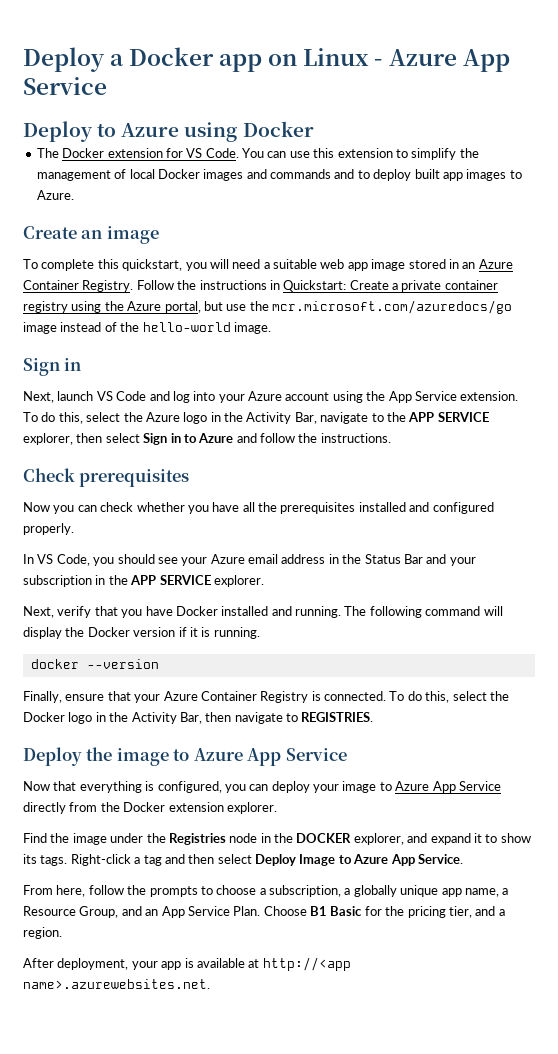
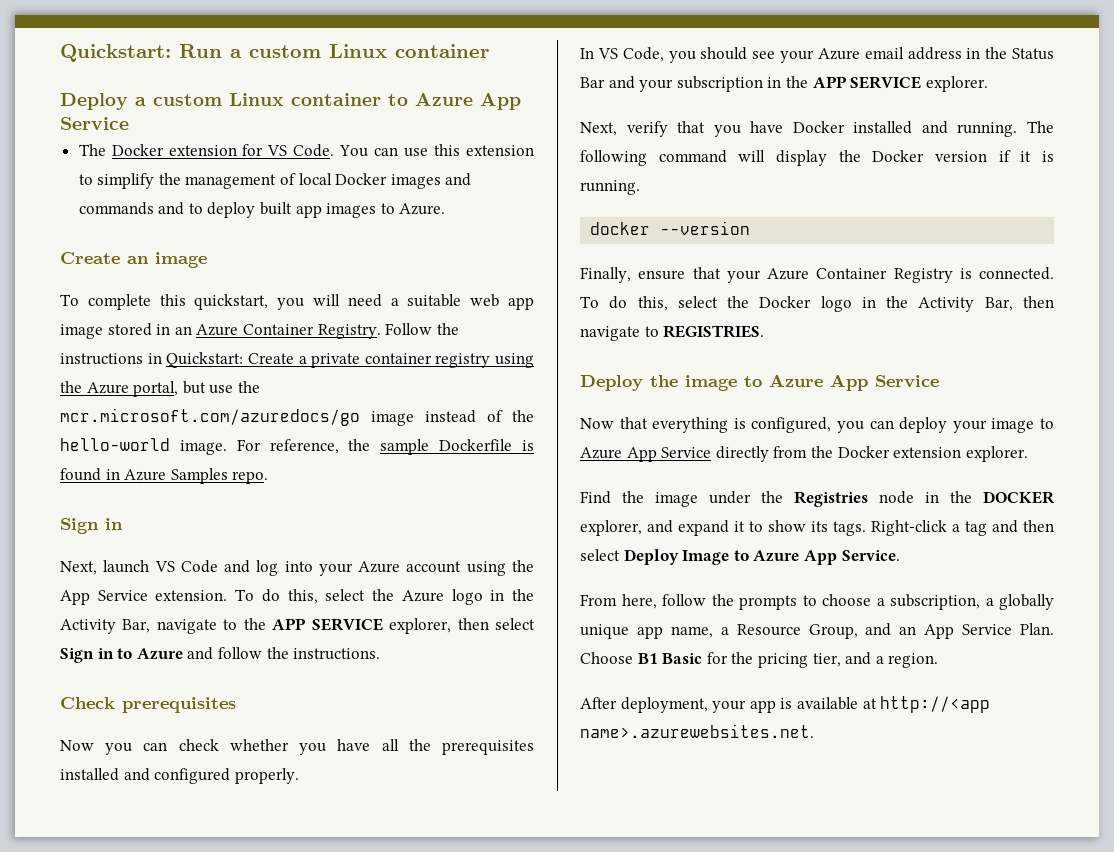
[23,47,510,72] [23,77,107,95] [23,121,314,142] Deploy a Docker app on Linux - Azure App Service // Deploy to Azure using Docker -> [60,44,489,62] [60,93,521,110] [60,117,129,130] Quickstart: Run a custom Linux container // Deploy a custom Linux container to Azure App Service
(271, 328) none -> [236,439,534,455] [60,468,269,484] For reference, the sample Dockerfile is found in Azure Samples repo.

